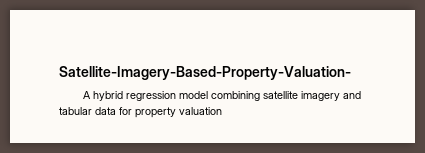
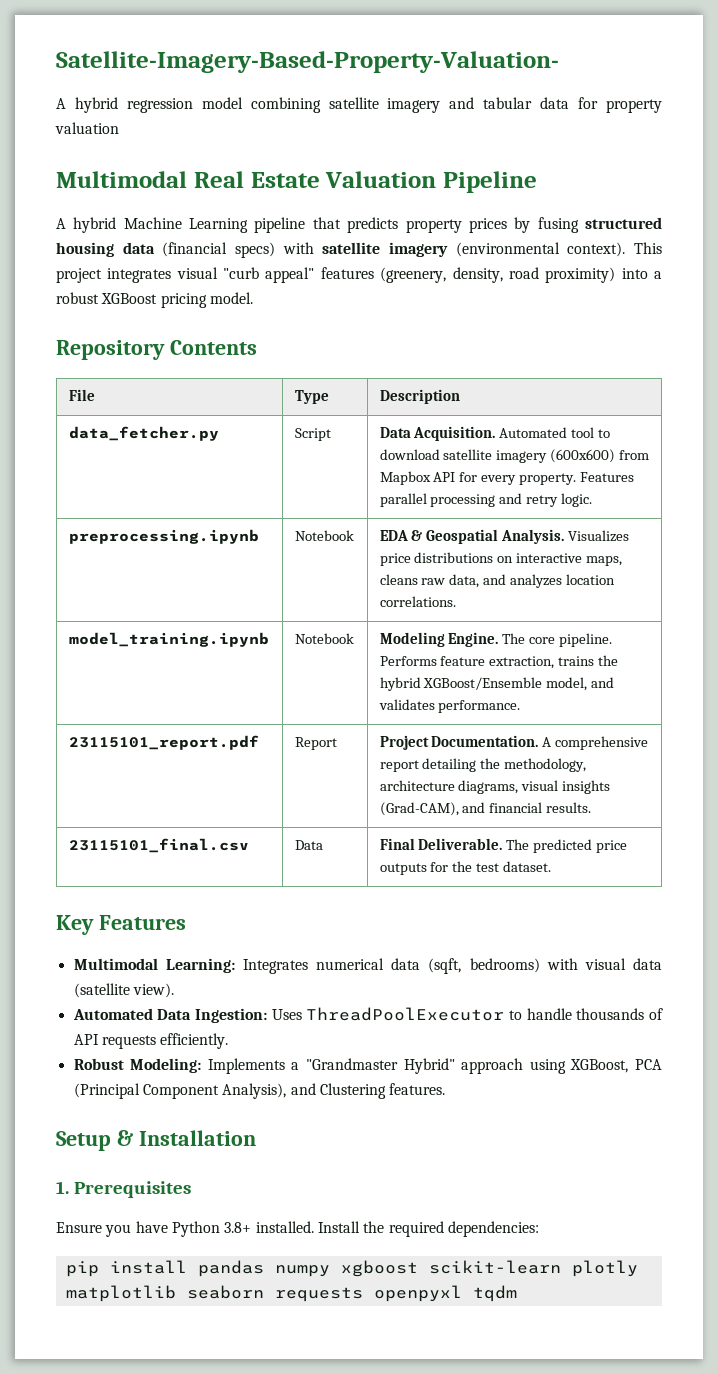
(222, 111) none -> [56,171,537,193] [56,217,663,233] [56,242,662,258] [56,267,663,283] [56,292,253,308] [56,340,257,360] [68,389,95,401] [294,390,329,404] [379,389,460,404] [68,426,219,441] [294,428,331,441] [379,426,611,441] [379,449,650,463] [379,471,635,485] [379,493,593,507] [68,529,259,544] [294,530,354,541] [379,529,630,544] [379,552,623,566] [379,574,616,588] [379,596,456,607] [68,632,269,647] [294,633,354,644] [379,632,613,647] [379,655,619,669] [379,677,615,691] [378,699,521,713] [68,735,259,750] [294,737,337,750] [379,735,649,750] [379,758,587,772] [379,780,611,794] [379,802,592,816] [68,838,249,853] [294,840,323,850] [379,838,628,853] [379,861,552,875] [56,915,186,935] [73,958,662,974] [73,983,174,998] [72,1007,663,1023] [73,1033,229,1049] [73,1058,663,1074] [73,1083,446,1099] [56,1130,256,1151] [56,1181,191,1198] [56,1221,539,1237] [65,1260,638,1277] [65,1285,517,1302] // Multimodal Real Estate Valuation Pipeline // A hybrid Machine Learning pipeline that predicts property prices by fusing structured housing data (financial specs) with satellite imagery (environmental context). This project integrates visual "curb appeal" features (greenery, density, road proximity) into a robust XGBoost pricing model. // Repository Contents // File | Type | Description // data_fetcher.py | Script | Data Acquisition. Automated tool to download satellite imagery (600x600) from Mapbox API for every property. Features parallel processing and retry logic. // preprocessing.ipynb | Notebook | EDA & Geospatial Analysis. Visualizes price distributions on interactive maps, cleans raw data, and analyzes location correlations. // model_training.ipynb | Notebook | Modeling Engine. The core pipeline. Performs feature extraction, trains the hybrid XGBoost/Ensemble model, and validates performance. // 23115101_report.pdf | Report | Project Documentation. A comprehensive report detailing the methodology, architecture diagrams, visual insights (Grad-CAM), and financial results. // 23115101_final.csv | Data | Final Deliverable. The predicted price outputs for the test dataset. // Key Features // Multimodal Learning: Integrates numerical data (sqft, bedrooms) with visual data (satellite view). // Automated Data Ingestion: Uses ThreadPoolExecutor to handle thousands of API requests efficiently. // Robust Modeling: Implements a "Grandmaster Hybrid" approach using XGBoost, PCA (Principal Component Analysis), and Clustering features. // Setup & Installation // 1. Prerequisites // Ensure you have Python 3.8+ installed. Install the required dependencies: // pip install pandas numpy xgboost scikit-learn plotly matplotlib seaborn requests openpyxl tqdm

